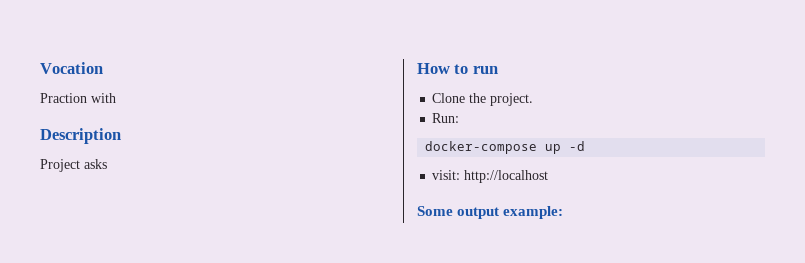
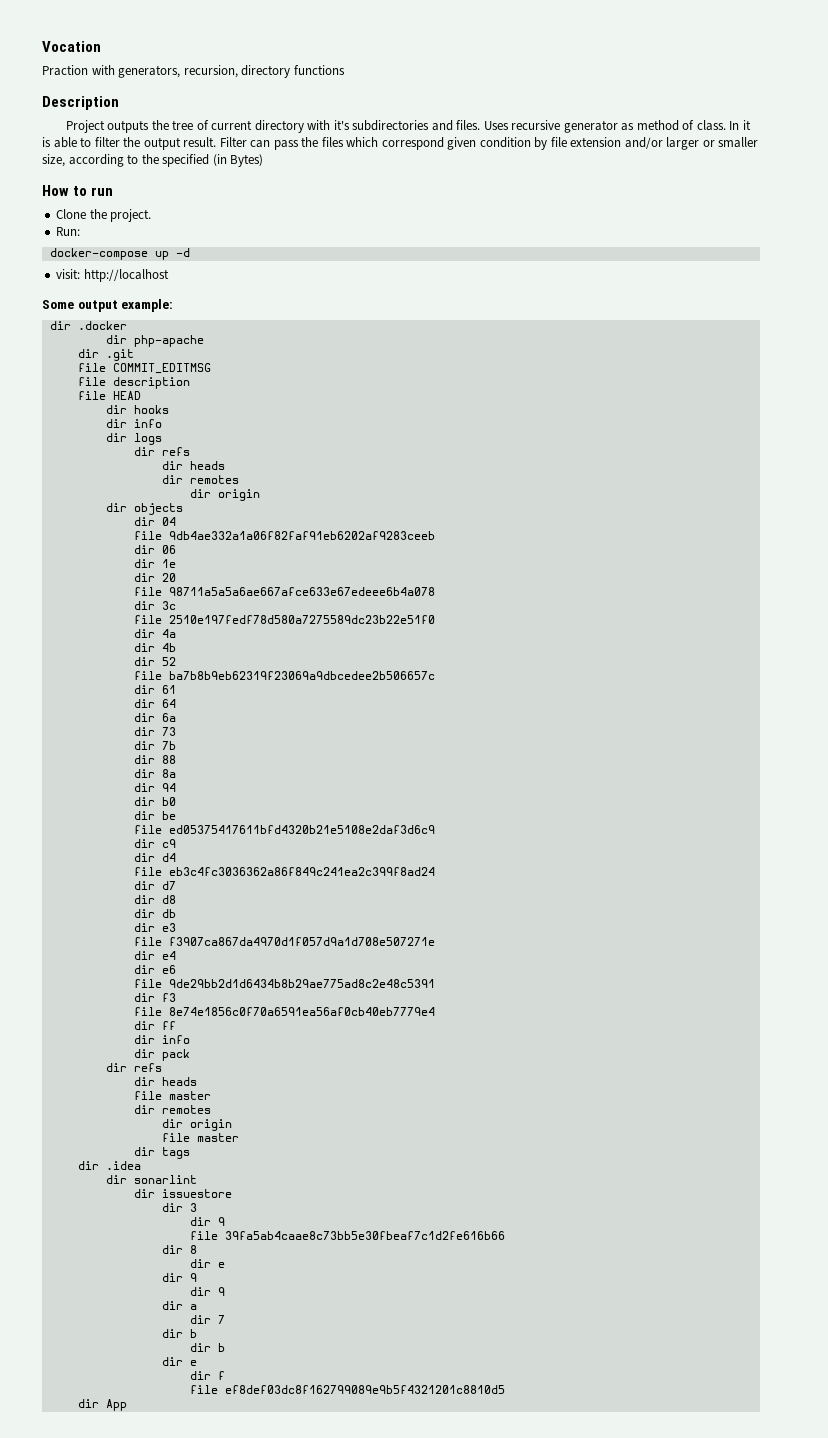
[40,128,121,144] [40,159,107,172] // Description // Project asks -> [118,65,345,78] [42,96,119,110] [65,120,751,133] [42,137,759,150] [42,154,264,167] generators, recursion, directory functions // Description // Project outputs the tree of current directory with it's subdirectories and files. Uses recursive generator as method of class. In it is able to filter the output result. Filter can pass the files which correspond given condition by file extension and/or larger or smaller size, according to the specified (in Bytes)
(564, 212) none -> [49,321,127,330] [105,335,204,347] [77,349,134,361] [77,363,211,374] [77,377,190,389] [77,391,141,400] [105,405,169,414] [105,419,162,428] [105,433,162,445] [133,447,190,456] [161,461,225,470] [161,475,239,484] [189,489,260,501] [105,503,183,515] [133,517,176,526] [133,531,435,540] [133,545,176,554] [133,559,176,568] [133,573,176,582] [133,587,435,596] [133,601,176,610] [133,615,435,624] [133,629,176,638] [133,643,176,652] [133,657,176,666] [133,671,435,680] [133,685,176,694] [133,699,176,708] [133,713,176,722] [133,727,176,736] [133,741,176,750] [133,755,176,764] [133,769,176,778] [133,783,176,792] [133,797,176,806] [133,811,176,820] [133,825,435,834] [133,839,176,848] [133,853,176,862] [133,867,435,876] [133,881,176,890] [133,895,176,904] [133,909,176,918] [133,923,176,932] [133,937,435,946] [133,951,176,960] [133,965,176,974] [133,979,435,988] [133,993,176,1002] [133,1007,435,1016] [133,1021,176,1030] [133,1035,190,1044] [133,1049,190,1061] [105,1063,162,1072] [133,1077,197,1086] [133,1091,211,1100] [133,1105,211,1114] [161,1119,232,1131] [161,1133,239,1142] [133,1147,190,1159] [77,1161,141,1170] [105,1175,197,1184] [133,1189,232,1198] [161,1203,197,1212] [189,1217,225,1226] [189,1231,505,1240] [161,1245,197,1254] [189,1259,225,1268] [161,1273,197,1282] [189,1287,225,1296] [161,1301,197,1310] [189,1315,225,1324] [161,1329,197,1338] [189,1343,225,1352] [161,1357,197,1366] [189,1371,225,1380] [189,1385,505,1394] [77,1399,127,1411] // dir .docker // dir php-apache // dir .git // file COMMIT_EDITMSG // file description // file HEAD // dir hooks // dir info // dir logs // dir refs // dir heads // dir remotes // dir origin // dir objects // dir 04 // file 9db4ae332a1a06f82faf91eb6202af9283ceeb // dir 06 // dir 1e // dir 20 // file 98711a5a5a6ae667afce633e67edeee6b4a078 // dir 3c // file 2510e197fedf78d580a7275589dc23b22e51f0 // dir 4a // dir 4b // dir 52 // file ba7b8b9eb62319f23069a9dbcedee2b506657c // dir 61 // dir 64 // dir 6a // dir 73 // dir 7b // dir 88 // dir 8a // dir 94 // dir b0 // dir be // file ed05375417611bfd4320b21e5108e2daf3d6c9 // dir c9 // dir d4 // file eb3c4fc3036362a86f849c241ea2c399f8ad24 // dir d7 // dir d8 // dir db // dir e3 // file f3907ca867da4970d1f057d9a1d708e507271e // dir e4 // dir e6 // file 9de29bb2d1d6434b8b29ae775ad8c2e48c5391 // dir f3 // file 8e74e1856c0f70a6591ea56af0cb40eb7779e4 // dir ff // dir info // dir pack // dir refs // dir heads // file master // dir remotes // dir origin // file master // dir tags // dir .idea // dir sonarlint // dir issuestore // dir 3 // dir 9 // file 39fa5ab4caae8c73bb5e30fbeaf7c1d2fe616b66 // dir 8 // dir e // dir 9 // dir 9 // dir a // dir 7 // dir b // dir b // dir e // dir f // file ef8def03dc8f162799089e9b5f4321201c8810d5 // dir App

